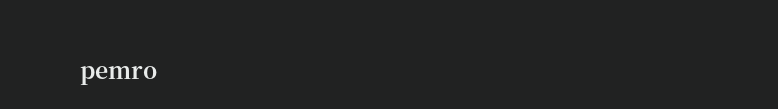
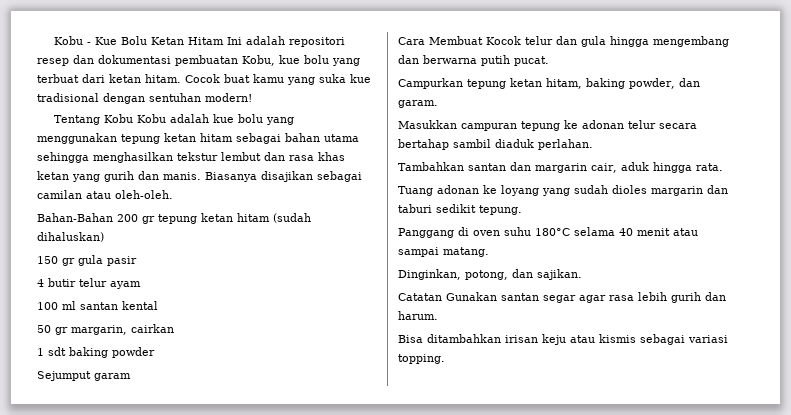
[80,66,157,85] pemro -> [54,36,346,47] [37,55,360,66] [37,74,371,85] [37,93,252,104] [54,114,295,125] [37,133,359,144] [37,152,345,163] [37,171,362,182] [37,190,173,199] [37,213,311,224] [37,232,104,242] [37,255,137,266] [37,278,141,289] [37,301,158,310] [37,324,174,335] [37,347,155,358] [37,371,131,381] [398,36,729,47] [398,55,549,66] [398,78,700,89] [398,100,438,108] [398,120,697,131] [398,139,593,150] [398,162,723,173] [398,185,728,196] [398,204,522,215] [398,227,698,238] [398,247,489,257] [398,269,582,280] [398,292,726,303] [398,311,438,320] [398,334,728,345] [398,354,445,364] Kobu - Kue Bolu Ketan Hitam Ini adalah repositori resep dan dokumentasi pembuatan Kobu, kue bolu yang terbuat dari ketan hitam. Cocok buat kamu yang suka kue tradisional dengan sentuhan modern! // Tentang Kobu Kobu adalah kue bolu yang menggunakan tepung ketan hitam sebagai bahan utama sehingga menghasilkan tekstur lembut dan rasa khas ketan yang gurih dan manis. Biasanya disajikan sebagai camilan atau oleh-oleh. // Bahan-Bahan 200 gr tepung ketan hitam (sudah dihaluskan) // 150 gr gula pasir // 4 butir telur ayam // 100 ml santan kental // 50 gr margarin, cairkan // 1 sdt baking powder // Sejumput garam // Cara Membuat Kocok telur dan gula hingga mengembang dan berwarna putih pucat. // Campurkan tepung ketan hitam, baking powder, dan garam. // Masukkan campuran tepung ke adonan telur secara bertahap sambil diaduk perlahan. // Tambahkan santan dan margarin cair, aduk hingga rata. // Tuang adonan ke loyang yang sudah dioles margarin dan taburi sedikit tepung. // Panggang di oven suhu 180°C selama 40 menit atau sampai matang. // Dinginkan, potong, dan sajikan. // Catatan Gunakan santan segar agar rasa lebih gurih dan harum. // Bisa ditambahkan irisan keju atau kismis sebagai variasi topping.

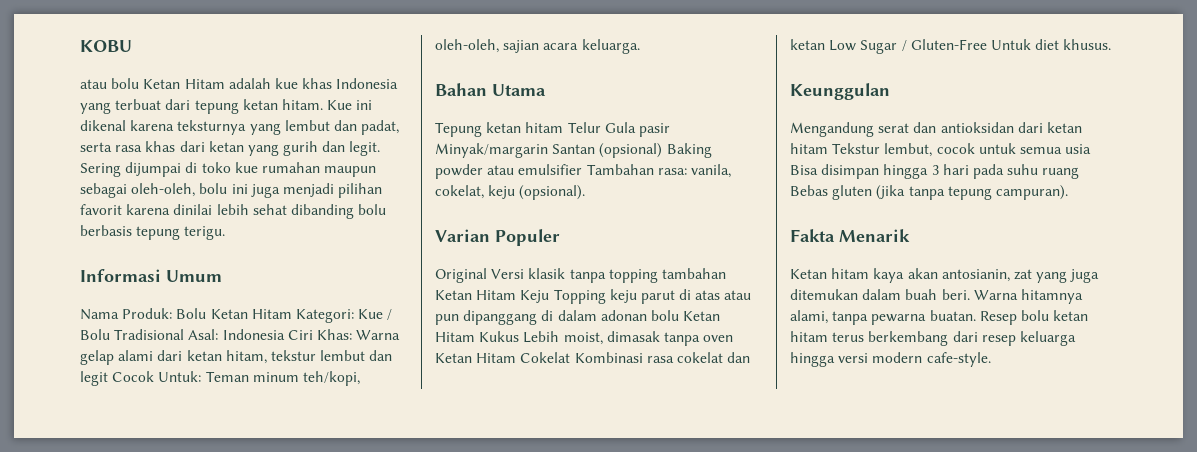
[54,36,346,47] [37,55,329,66] Kobu - Kue Bolu Ketan Hitam Ini adalah repositori resep dan dokumentasi pembuatan Kobu, kue bolu -> [80,40,132,52] [80,78,399,89] KOBU // atau bolu Ketan Hitam adalah kue khas Indonesia
(105, 78) none -> [194,100,239,114] tepung
[185,74,371,85] [37,93,252,104] [54,114,295,125] [37,133,359,144] [37,152,285,163] Cocok buat kamu yang suka kue tradisional dengan sentuhan modern! // Tentang Kobu Kobu adalah kue bolu yang menggunakan tepung ketan hitam sebagai bahan utama sehingga menghasilkan tekstur lembut dan -> [327,100,373,110] [80,120,400,135] [80,142,112,152] Kue ini dikenal karena teksturnya yang lembut dan padat, serta
(345, 156) none -> [179,141,205,152] dari
[163,171,362,182] [37,190,173,199] [37,213,311,224] [37,232,104,242] [37,255,137,266] [37,278,141,289] [37,301,158,310] [37,324,174,335] [37,347,155,358] [37,371,131,381] [398,36,729,47] [398,55,549,66] [398,78,700,89] [398,100,438,108] [398,120,697,131] [398,139,593,150] [398,162,723,173] [398,185,728,196] [398,204,522,215] [398,227,698,238] [398,247,489,257] [398,269,582,280] [398,292,726,303] [398,311,438,320] [398,334,728,345] [398,354,445,364] manis. Biasanya disajikan sebagai camilan atau oleh-oleh. // Bahan-Bahan 200 gr tepung ketan hitam (sudah dihaluskan) // 150 gr gula pasir // 4 butir telur ayam // 100 ml santan kental // 50 gr margarin, cairkan // 1 sdt baking powder // Sejumput garam // Cara Membuat Kocok telur dan gula hingga mengembang dan berwarna putih pucat. // Campurkan tepung ketan hitam, baking powder, dan garam. // Masukkan campuran tepung ke adonan telur secara bertahap sambil diaduk perlahan. // Tambahkan santan dan margarin cair, aduk hingga rata. // Tuang adonan ke loyang yang sudah dioles margarin dan taburi sedikit tepung. // Panggang di oven suhu 180°C selama 40 menit atau sampai matang. // Dinginkan, potong, dan sajikan. // Catatan Gunakan santan segar agar rasa lebih gurih dan harum. // Bisa ditambahkan irisan keju atau kismis sebagai variasi topping. -> [349,141,381,156] [80,162,377,177] [80,183,383,198] [80,204,387,219] [80,225,226,240] [80,269,222,282] [80,308,393,323] [80,329,401,340] [80,350,393,365] [80,371,360,386] [435,39,640,54] [435,83,546,96] [435,122,670,137] [435,143,712,158] [435,164,731,179] [435,185,586,200] [435,229,560,246] [435,268,726,283] [435,289,752,304] [435,310,721,325] [435,331,734,346] [435,352,751,363] [790,39,1112,54] [790,83,890,100] [790,122,1082,137] [790,143,1092,157] [790,164,1080,179] [790,185,1068,200] [790,229,910,242] [790,268,1100,283] [790,289,1083,304] [790,310,1089,325] [790,331,1076,346] [790,352,991,367] legit. Sering dijumpai di toko kue rumahan maupun sebagai oleh-oleh, bolu ini juga menjadi pilihan favorit karena dinilai lebih sehat dibanding bolu berbasis tepung terigu. // Informasi Umum // Nama Produk: Bolu Ketan Hitam Kategori: Kue / Bolu Tradisional Asal: Indonesia Ciri Khas: Warna gelap alami dari ketan hitam, tekstur lembut dan legit Cocok Untuk: Teman minum teh/kopi, oleh-oleh, sajian acara keluarga. // Bahan Utama // Tepung ketan hitam Telur Gula pasir Minyak/margarin Santan (opsional) Baking powder atau emulsifier Tambahan rasa: vanila, cokelat, keju (opsional). // Varian Populer // Original Versi klasik tanpa topping tambahan Ketan Hitam Keju Topping keju parut di atas atau pun dipanggang di dalam adonan bolu Ketan Hitam Kukus Lebih moist, dimasak tanpa oven Ketan Hitam Cokelat Kombinasi rasa cokelat dan ketan Low Sugar / Gluten-Free Untuk diet khusus. // Keunggulan // Mengandung serat dan antioksidan dari ketan hitam Tekstur lembut, cocok untuk semua usia Bisa disimpan hingga 3 hari pada suhu ruang Bebas gluten (jika tanpa tepung campuran). // Fakta Menarik // Ketan hitam kaya akan antosianin, zat yang juga ditemukan dalam buah beri. Warna hitamnya alami, tanpa pewarna buatan. Resep bolu ketan hitam terus berkembang dari resep keluarga hingga versi modern cafe-style.

